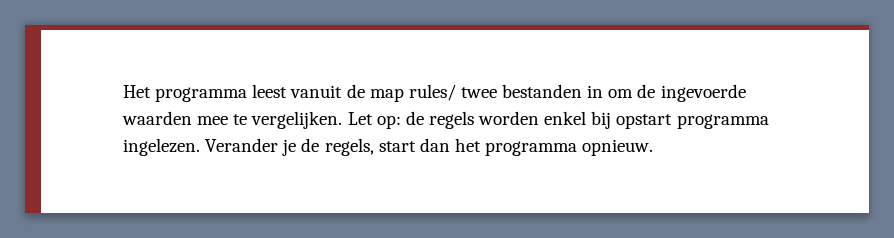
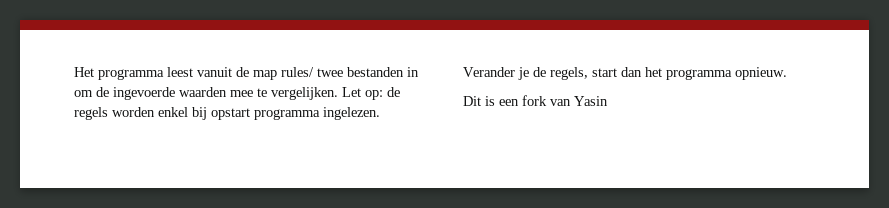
(654, 147) none -> [463,95,608,106] // Dit is een fork van Yasin

